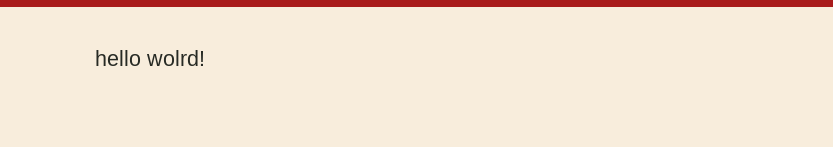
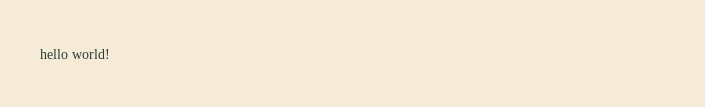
[146,50,205,66] wolrd! -> [72,49,110,59] world!

